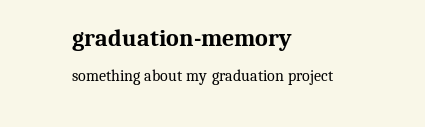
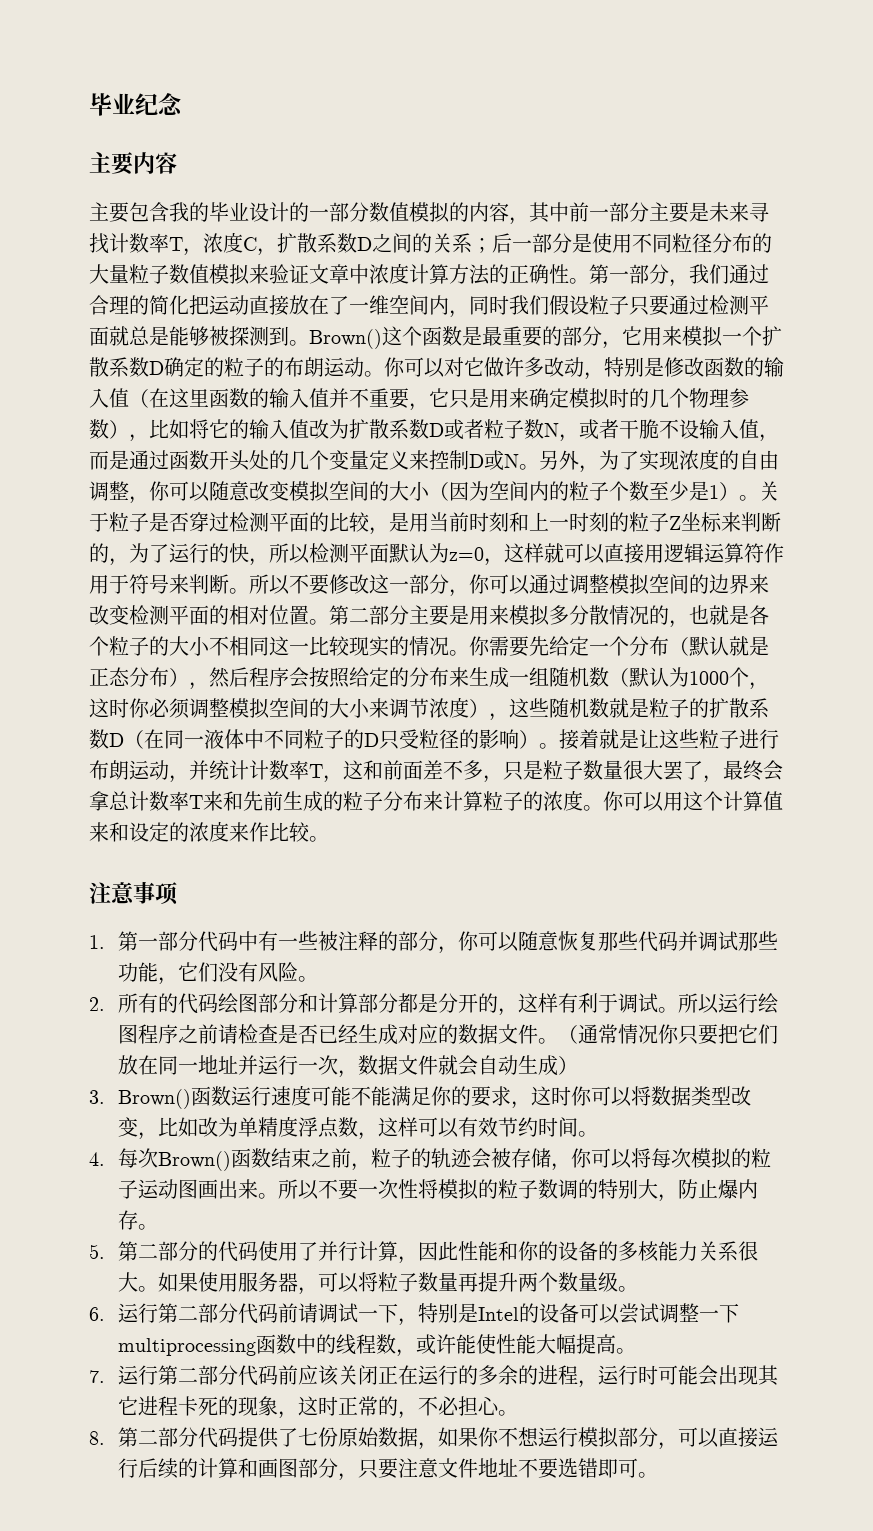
[72,29,292,51] [72,69,334,85] graduation-memory // something about my graduation project -> [89,93,183,116] [89,152,177,175] [89,202,769,225] [89,232,772,256] [89,263,769,287] [89,295,769,318] [89,326,782,349] [89,357,784,380] [89,388,749,411] [89,419,779,442] [89,449,779,473] [89,481,779,504] [89,512,781,535] [89,543,784,566] [89,574,769,597] [89,605,769,628] [89,636,769,657] [89,667,769,690] [89,697,769,721] [89,729,779,750] [89,760,783,783] [89,790,783,812] [89,821,329,842] [89,881,178,905] [89,931,778,954] [117,962,318,985] [89,993,778,1016] [117,1024,778,1045] [117,1055,578,1078] [89,1085,751,1109] [117,1116,598,1140] [89,1148,771,1171] [117,1179,758,1202] [117,1210,158,1230] [89,1241,758,1264] [117,1272,638,1295] [89,1303,739,1326] [117,1334,636,1357] [89,1365,779,1388] [117,1396,518,1419] [89,1427,779,1450] [117,1458,658,1481] 毕业纪念 // 主要内容 // 主要包含我的毕业设计的一部分数值模拟的内容，其中前一部分主要是未来寻找计数率T，浓度C，扩散系数D之间的关系；后一部分是使用不同粒径分布的大量粒子数值模拟来验证文章中浓度计算方法的正确性。第一部分，我们通过合理的简化把运动直接放在了一维空间内，同时我们假设粒子只要通过检测平面就总是能够被探测到。Brown()这个函数是最重要的部分，它用来模拟一个扩散系数D确定的粒子的布朗运动。你可以对它做许多改动，特别是修改函数的输入值（在这里函数的输入值并不重要，它只是用来确定模拟时的几个物理参数），比如将它的输入值改为扩散系数D或者粒子数N，或者干脆不设输入值，而是通过函数开头处的几个变量定义来控制D或N。另外，为了实现浓度的自由调整，你可以随意改变模拟空间的大小（因为空间内的粒子个数至少是1）。关于粒子是否穿过检测平面的比较，是用当前时刻和上一时刻的粒子Z坐标来判断的，为了运行的快，所以检测平面默认为z=0，这样就可以直接用逻辑运算符作用于符号来判断。所以不要修改这一部分，你可以通过调整模拟空间的边界来改变检测平面的相对位置。第二部分主要是用来模拟多分散情况的，也就是各个粒子的大小不相同这一比较现实的情况。你需要先给定一个分布（默认就是正态分布），然后程序会按照给定的分布来生成一组随机数（默认为1000个，这时你必须调整模拟空间的大小来调节浓度），这些随机数就是粒子的扩散系数D（在同一液体中不同粒子的D只受粒径的影响）。接着就是让这些粒子进行布朗运动，并统计计数率T，这和前面差不多，只是粒子数量很大罢了，最终会拿总计数率T来和先前生成的粒子分布来计算粒子的浓度。你可以用这个计算值来和设定的浓度来作比较。 // 注意事项 // 1.第一部分代码中有一些被注释的部分，你可以随意恢复那些代码并调试那些功能，它们没有风险。 // 2.所有的代码绘图部分和计算部分都是分开的，这样有利于调试。所以运行绘图程序之前请检查是否已经生成对应的数据文件。（通常情况你只要把它们放在同一地址并运行一次，数据文件就会自动生成） // 3. Brown()函数运行速度可能不能满足你的要求，这时你可以将数据类型改变，比如改为单精度浮点数，这样可以有效节约时间。 // 4.每次Brown()函数结束之前，粒子的轨迹会被存储，你可以将每次模拟的粒子运动图画出来。所以不要一次性将模拟的粒子数调的特别大，防止爆内存。 // 5.第二部分的代码使用了并行计算，因此性能和你的设备的多核能力关系很大。如果使用服务器，可以将粒子数量再提升两个数量级。 // 6.运行第二部分代码前请调试一下，特别是Intel的设备可以尝试调整一下multiprocessing函数中的线程数，或许能使性能大幅提高。 // 7.运行第二部分代码前应该关闭正在运行的多余的进程，运行时可能会出现其它进程卡死的现象，这时正常的，不必担心。 // 8.第二部分代码提供了七份原始数据，如果你不想运行模拟部分，可以直接运行后续的计算和画图部分，只要注意文件地址不要选错即可。

